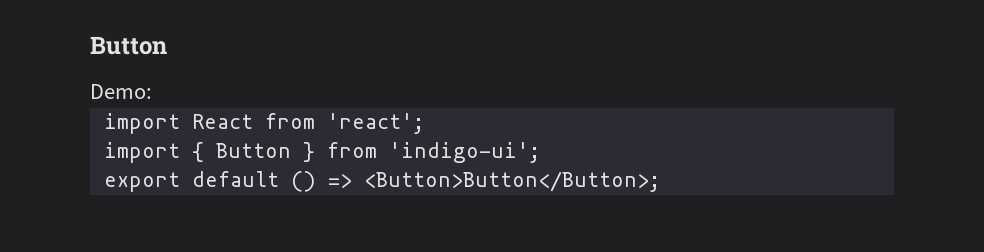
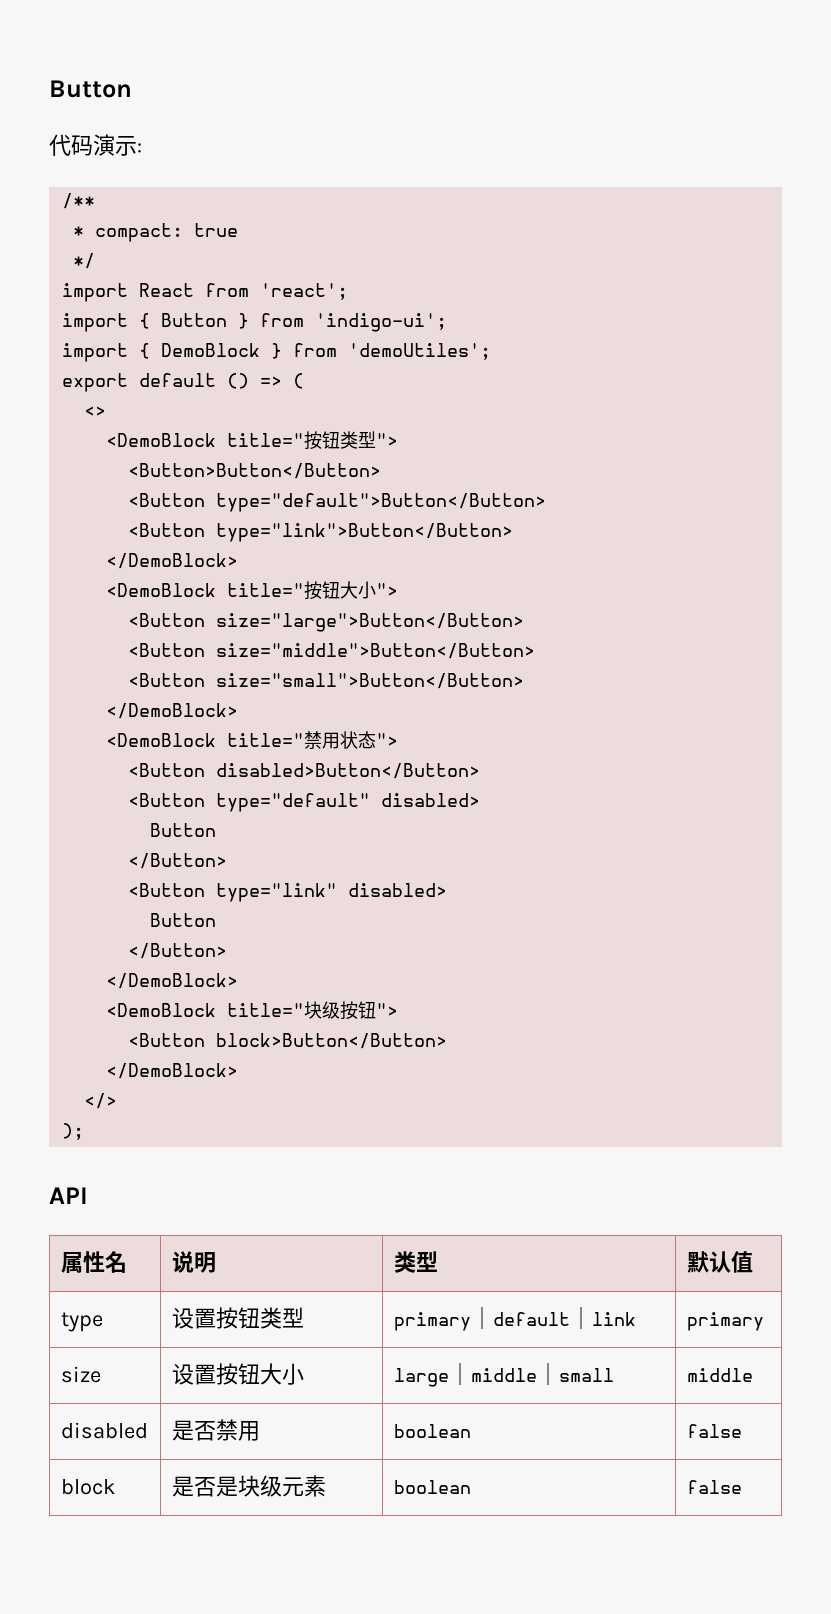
[90,36,167,55] [90,84,152,99] Button // Demo: -> [49,80,132,98] [49,134,142,156] [62,193,96,209] [73,223,239,242] [73,253,96,269] Button // 代码演示: // /** // * compact: true // */
[103,171,660,192] export default () => <Button>Button</Button>; -> [62,343,492,362] [62,373,305,392] [84,406,107,417] [106,431,399,450] [128,463,382,479] [128,493,547,512] [128,523,514,542] [106,553,239,569] [106,581,399,600] [128,613,525,632] [128,643,536,659] [128,673,525,689] [106,703,239,719] [106,731,399,749] [128,763,481,779] [128,793,481,812] [150,823,217,837] [128,853,228,869] [128,883,448,902] [150,913,217,927] [128,943,228,959] [106,973,239,989] [106,1001,399,1020] [128,1033,448,1049] [106,1063,239,1079] [84,1093,118,1109] [62,1123,85,1140] [49,1187,88,1204] [60,1251,127,1273] [171,1251,216,1273] [393,1251,438,1273] [686,1251,753,1273] [60,1312,103,1332] [171,1307,304,1329] [393,1307,636,1331] [686,1312,764,1331] [60,1366,101,1383] [171,1363,304,1385] [393,1363,614,1387] [686,1368,753,1382] [60,1422,148,1439] [171,1419,260,1441] [393,1424,471,1438] [686,1424,742,1438] [60,1479,115,1495] [171,1475,326,1497] [393,1480,471,1494] [686,1480,742,1494] import { DemoBlock } from 'demoUtiles'; // export default () => ( // <> // <DemoBlock title="按钮类型"> // <Button>Button</Button> // <Button type="default">Button</Button> // <Button type="link">Button</Button> // </DemoBlock> // <DemoBlock title="按钮大小"> // <Button size="large">Button</Button> // <Button size="middle">Button</Button> // <Button size="small">Button</Button> // </DemoBlock> // <DemoBlock title="禁用状态"> // <Button disabled>Button</Button> // <Button type="default" disabled> // Button // </Button> // <Button type="link" disabled> // Button // </Button> // </DemoBlock> // <DemoBlock title="块级按钮"> // <Button block>Button</Button> // </DemoBlock> // </> // ); // API // 属性名 | 说明 | 类型 | 默认值 // type | 设置按钮类型 | primary｜default｜link | primary // size | 设置按钮大小 | large｜middle｜small | middle // disabled | 是否禁用 | boolean | false // block | 是否是块级元素 | boolean | false

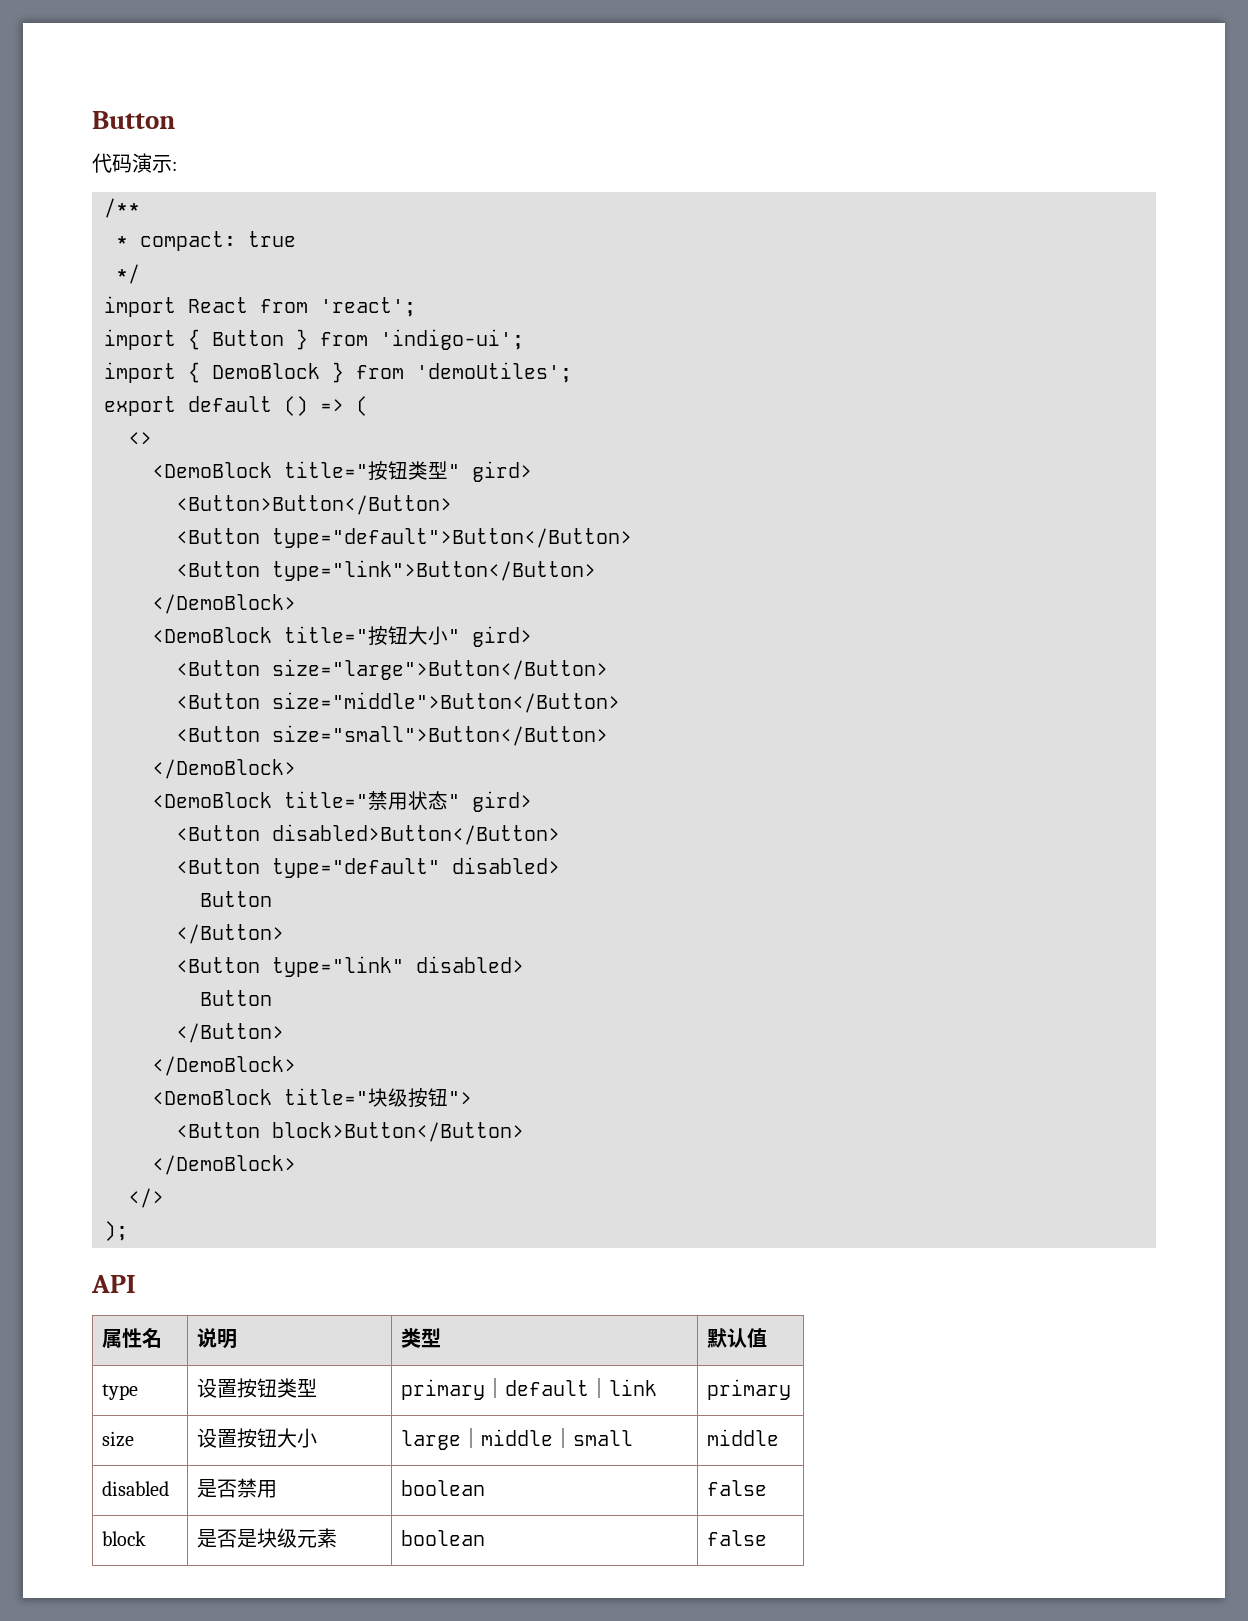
[376,433,399,447] "> -> [448,461,532,482] " gird>
[376,583,399,597] "> -> [448,626,532,647] " gird>
[376,733,399,747] "> -> [448,791,532,812] " gird>

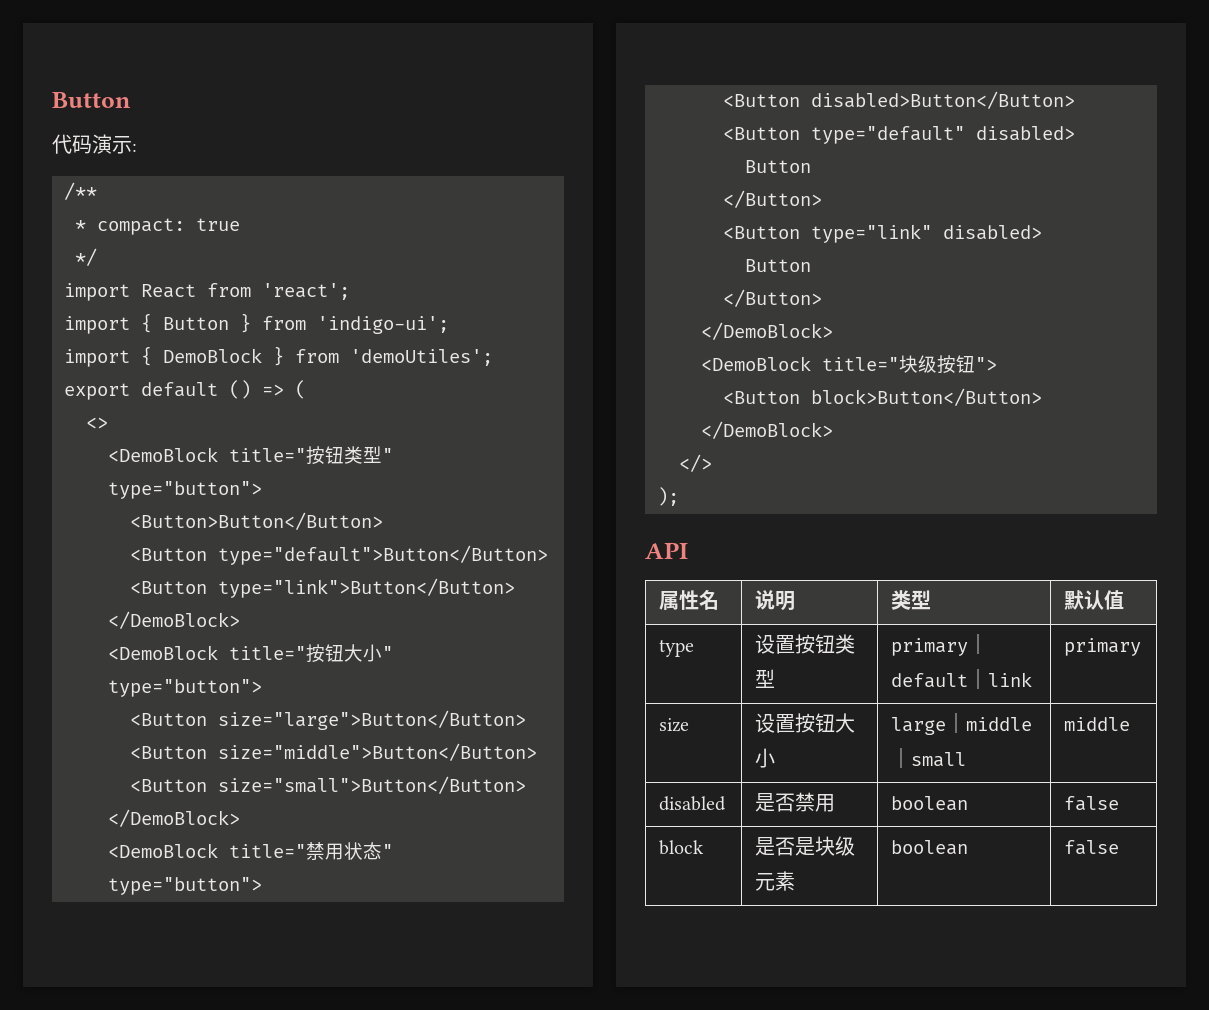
[472,461,532,482] gird> -> [108,481,262,499] type="button">
[472,626,532,647] gird> -> [108,679,262,697] type="button">
[472,791,532,812] gird> -> [108,877,262,895] type="button">

